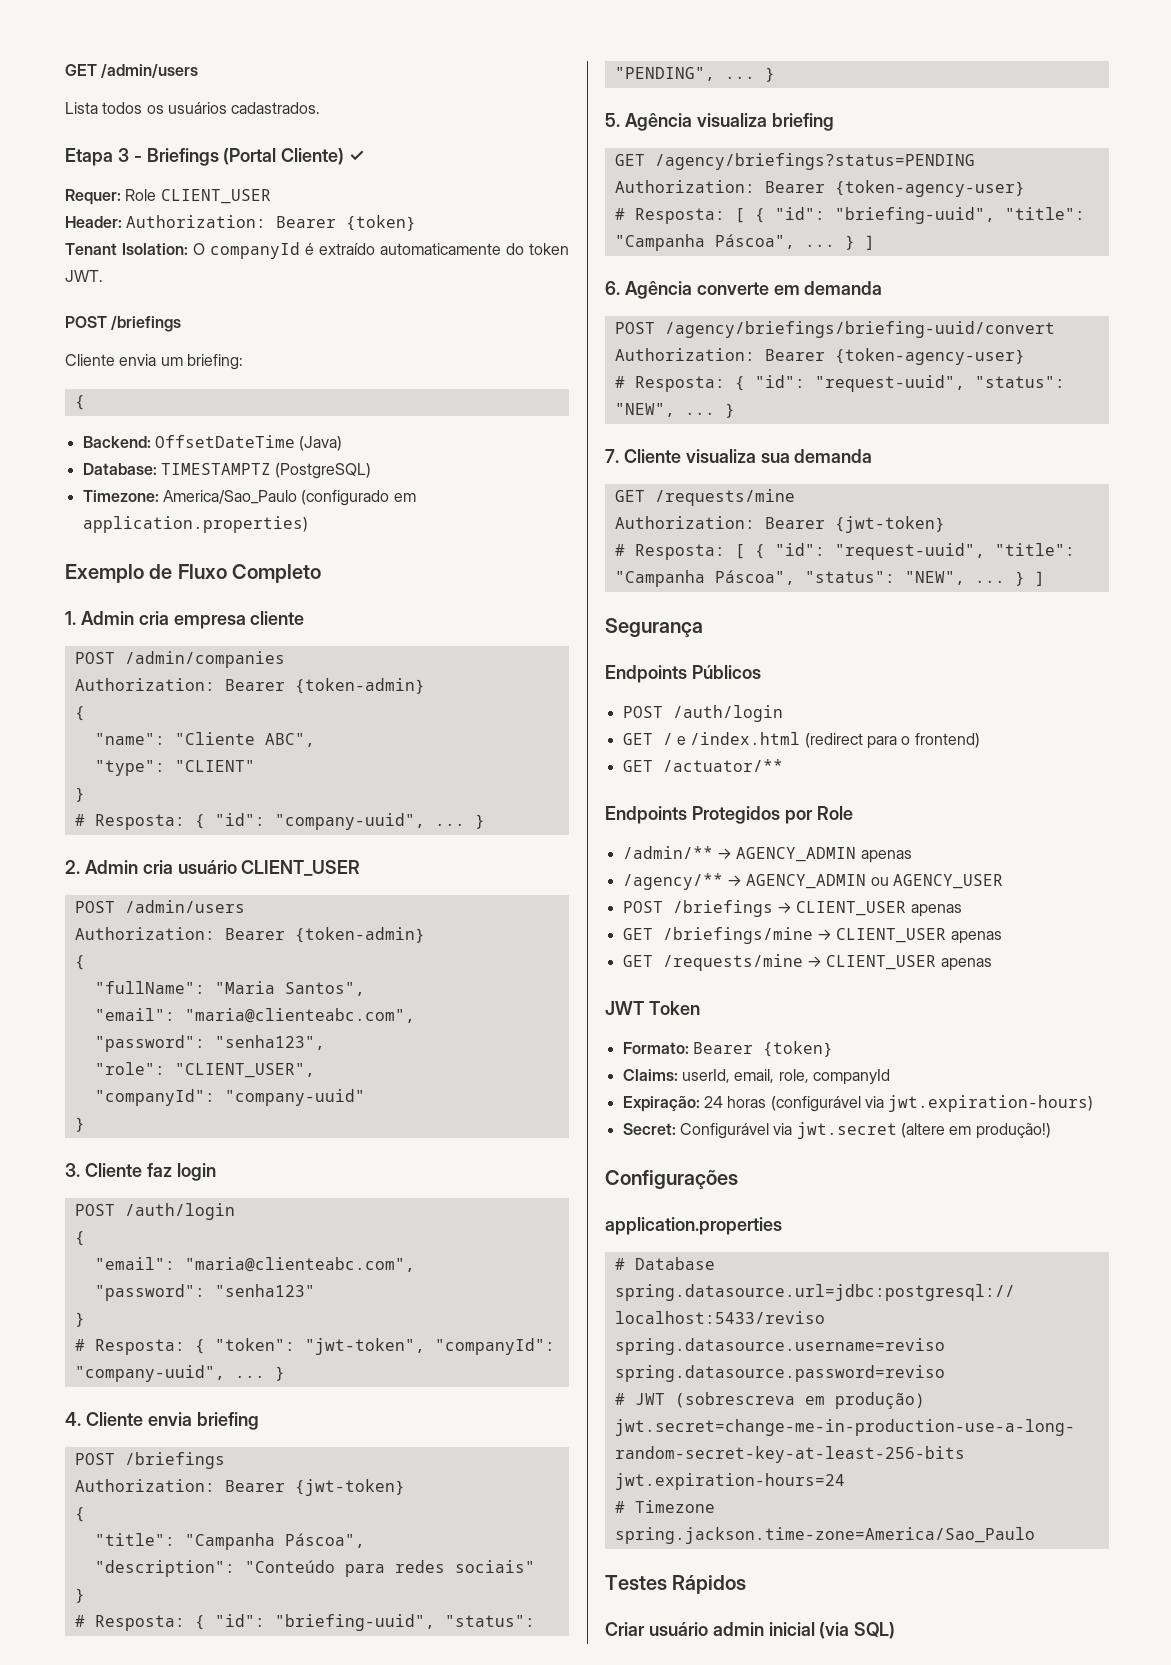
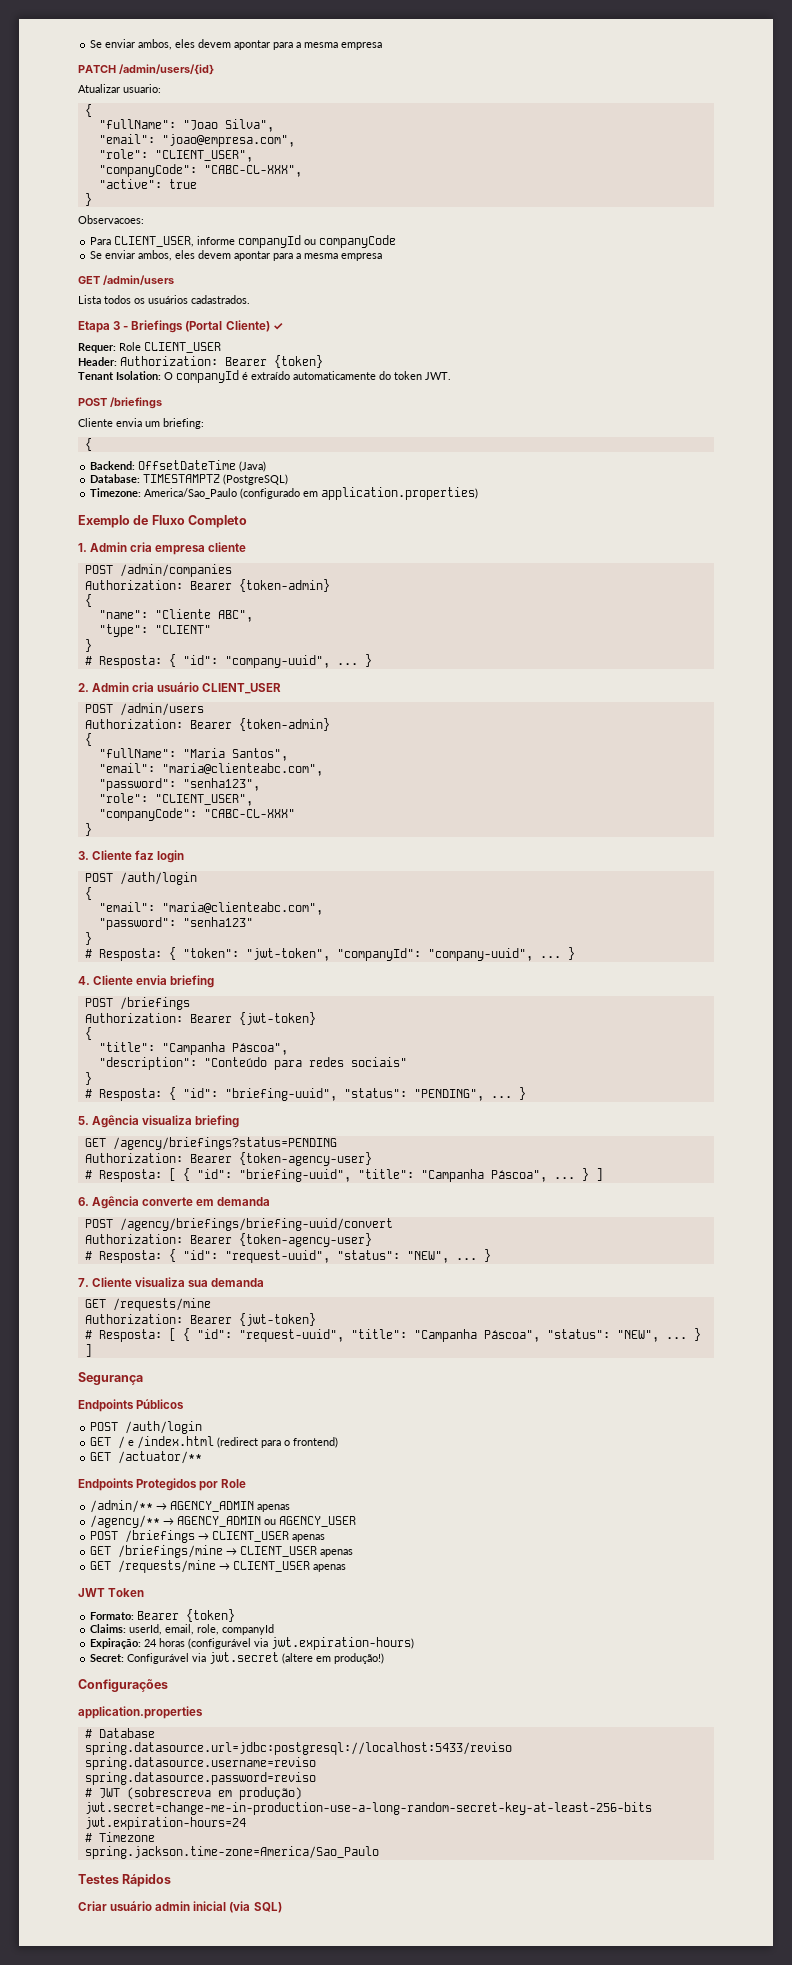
(65, 70) none -> [90,39,383,50] [78,64,214,75] [78,84,161,93] [84,104,92,117] [98,119,274,132] [98,134,295,147] [98,149,253,162] [98,164,302,177] [98,179,197,189] [84,193,92,206] [78,215,144,224] [90,235,397,248] [90,250,383,261] Se enviar ambos, eles devem apontar para a mesma empresa // PATCH /admin/users/{id} // Atualizar usuario: // { // "fullName": "Joao Silva", // "email": "joao@empresa.com", // "role": "CLIENT_USER", // "companyCode": "CABC-CL-XXX", // "active": true // } // Observacoes: // Para CLIENT_USER, informe companyId ou companyCode // Se enviar ambos, eles devem apontar para a mesma empresa //
[94,1089,365,1106] "companyId": "company-uuid" -> [98,808,295,821] "companyCode": "CABC-CL-XXX"

